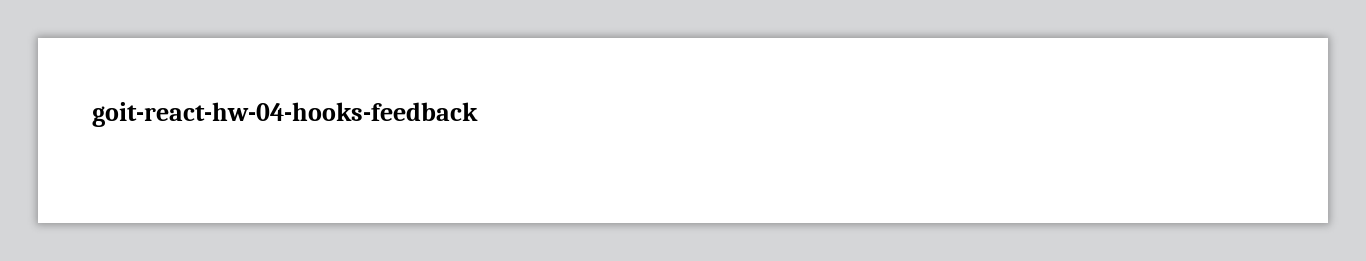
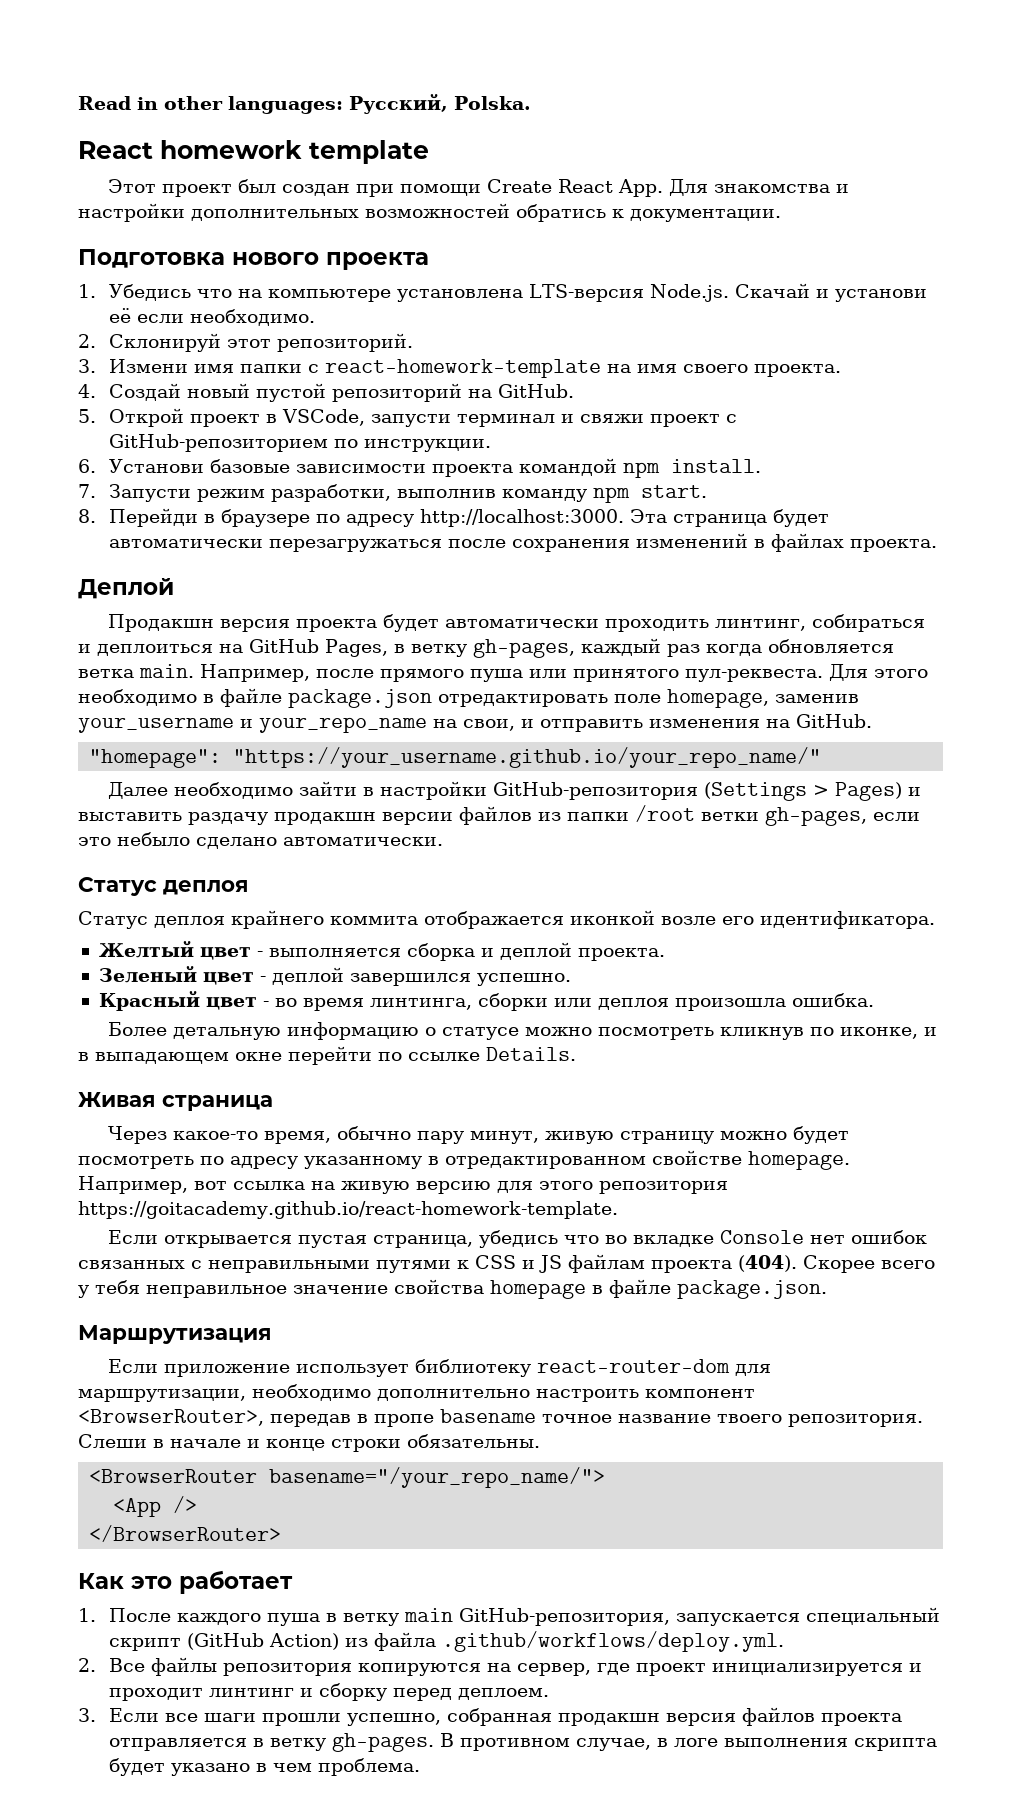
[92,102,478,127] goit-react-hw-04-hooks-feedback -> [78,94,531,114] [78,140,429,164] [107,179,849,197] [78,203,781,222] [78,249,429,270] [78,283,927,302] [108,308,315,326] [78,333,413,352] [78,359,841,378] [78,383,574,402] [78,408,737,427] [108,434,491,452] [78,458,761,478] [78,484,707,503] [78,508,829,527] [108,533,937,552] [78,578,174,599] [107,614,925,632] [78,638,894,658] [78,664,928,682] [78,688,859,708] [78,714,872,733] [89,747,822,768] [107,781,921,801] [78,805,920,826] [78,832,443,849] [78,877,249,896] [78,910,935,929] [98,941,665,961] [98,966,571,986] [98,991,874,1011] [107,1022,937,1040] [78,1046,576,1065] [78,1092,273,1111] [107,1126,849,1144] [78,1150,850,1170] [78,1176,728,1194] [78,1201,618,1219] [107,1230,927,1248] [78,1254,935,1273] [78,1279,827,1299] [78,1325,272,1344] [107,1359,771,1377] [78,1384,755,1402] [78,1409,923,1427] [78,1434,540,1452] [89,1467,606,1488] [113,1496,198,1517] [89,1525,282,1542] [78,1570,293,1594] [78,1607,940,1626] [108,1631,784,1652] [78,1657,922,1676] [108,1683,549,1701] [78,1707,902,1726] [108,1733,937,1752] [108,1758,420,1776] Read in other languages: Русский, Polska. // React homework template // Этот проект был создан при помощи Create React App. Для знакомства и настройки дополнительных возможностей обратись к документации. // Подготовка нового проекта // 1. Убедись что на компьютере установлена LTS-версия Node.js. Скачай и установи её если необходимо. // 2. Склонируй этот репозиторий. // 3. Измени имя папки с react-homework-template на имя своего проекта. // 4. Создай новый пустой репозиторий на GitHub. // 5. Открой проект в VSCode, запусти терминал и свяжи проект с GitHub-репозиторием по инструкции. // 6. Установи базовые зависимости проекта командой npm install. // 7. Запусти режим разработки, выполнив команду npm start. // 8. Перейди в браузере по адресу http://localhost:3000. Эта страница будет автоматически перезагружаться после сохранения изменений в файлах проекта. // Деплой // Продакшн версия проекта будет автоматически проходить линтинг, собираться и деплоиться на GitHub Pages, в ветку gh-pages, каждый раз когда обновляется ветка main. Например, после прямого пуша или принятого пул-реквеста. Для этого необходимо в файле package.json отредактировать поле homepage, заменив your_username и your_repo_name на свои, и отправить изменения на GitHub. // "homepage": "https://your_username.github.io/your_repo_name/" // Далее необходимо зайти в настройки GitHub-репозитория (Settings > Pages) и выставить раздачу продакшн версии файлов из папки /root ветки gh-pages, если это небыло сделано автоматически. // Статус деплоя // Статус деплоя крайнего коммита отображается иконкой возле его идентификатора. // Желтый цвет - выполняется сборка и деплой проекта. // Зеленый цвет - деплой завершился успешно. // Красный цвет - во время линтинга, сборки или деплоя произошла ошибка. // Более детальную информацию о статусе можно посмотреть кликнув по иконке, и в выпадающем окне перейти по ссылке Details. // Живая страница // Через какое-то время, обычно пару минут, живую страницу можно будет посмотреть по адресу указанному в отредактированном свойстве homepage. Например, вот ссылка на живую версию для этого репозитория https://goitacademy.github.io/react-homework-template. // Если открывается пустая страница, убедись что во вкладке Console нет ошибок связанных с неправильными путями к CSS и JS файлам проекта (404). Скорее всего у тебя неправильное значение свойства homepage в файле package.json. // Маршрутизация // Если приложение использует библиотеку react-router-dom для маршрутизации, необходимо дополнительно настроить компонент <BrowserRouter>, передав в пропе basename точное название твоего репозитория. Слеши в начале и конце строки обязательны. // <BrowserRouter basename="/your_repo_name/"> // <App /> // </BrowserRouter> // Как это работает // 1. После каждого пуша в ветку main GitHub-репозитория, запускается специальный скрипт (GitHub Action) из файла .github/workflows/deploy.yml. // 2. Все файлы репозитория копируются на сервер, где проект инициализируется и проходит линтинг и сборку перед деплоем. // 3. Если все шаги прошли успешно, собранная продакшн версия файлов проекта отправляется в ветку gh-pages. В противном случае, в логе выполнения скрипта будет указано в чем проблема.

